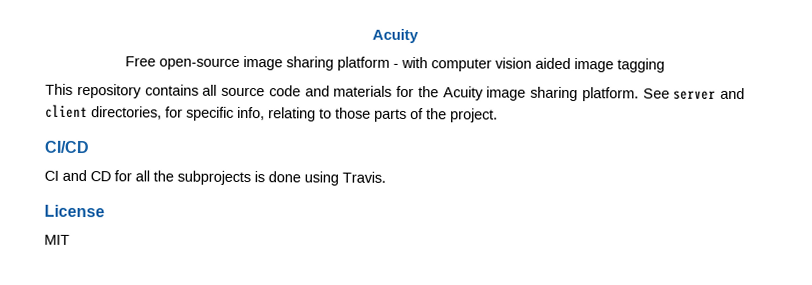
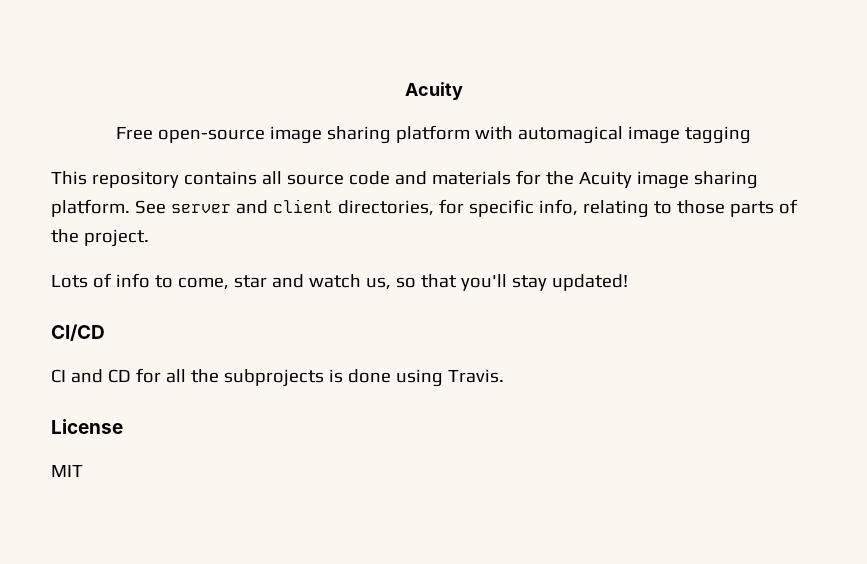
[393,56,571,72] - with computer vision aided -> [474,126,623,144] with automagical
(498, 115) none -> [51,273,628,291] // Lots of info to come, star and watch us, so that you'll stay updated!

